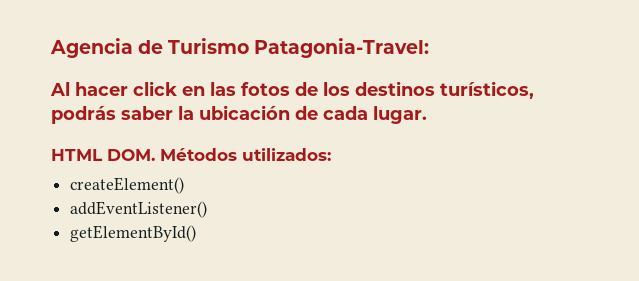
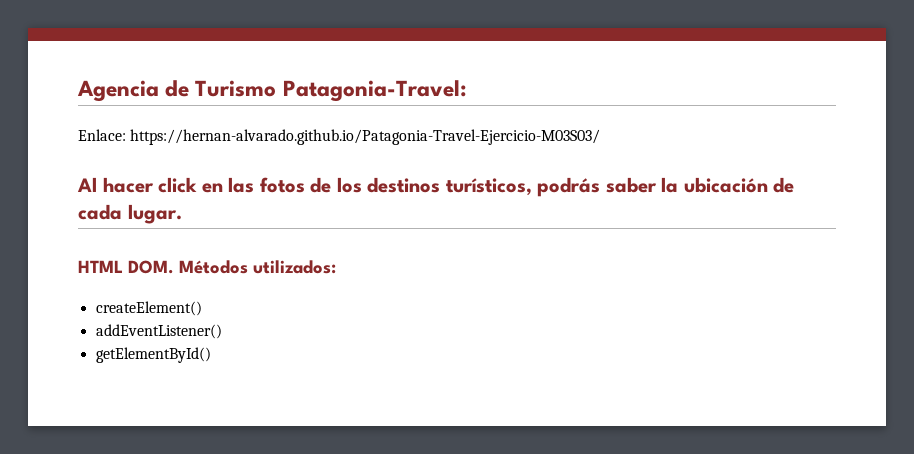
(430, 48) none -> [78,129,601,145] // Enlace: https://hernan-alvarado.github.io/Patagonia-Travel-Ejercicio-M03S03/

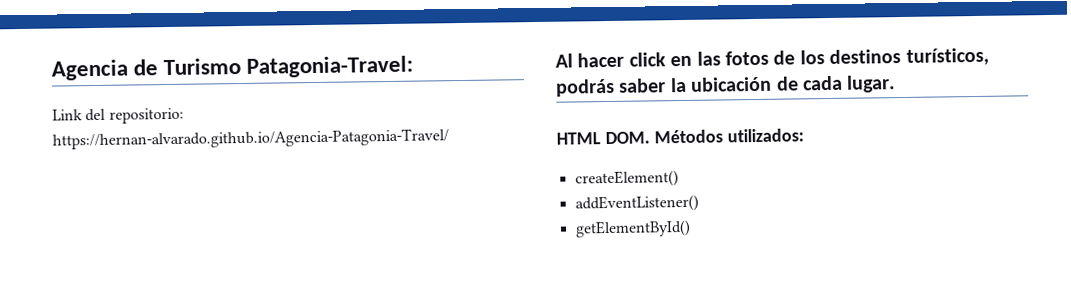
[78,129,601,145] Enlace: https://hernan-alvarado.github.io/Patagonia-Travel-Ejercicio-M03S03/ -> [52,107,184,124] [52,128,449,150] Link del repositorio: https://hernan-alvarado.github.io/Agencia-Patagonia-Travel/

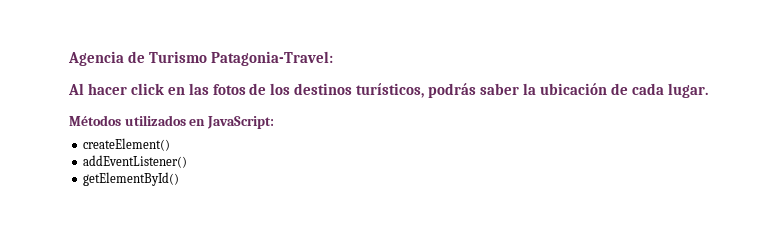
[52,107,184,124] [52,128,449,150] // Link del repositorio: https://hernan-alvarado.github.io/Agencia-Patagonia-Travel/ -> (334, 58) none
[556,128,804,145] HTML DOM. Métodos utilizados: -> [69,115,274,129] Métodos utilizados en JavaScript:

